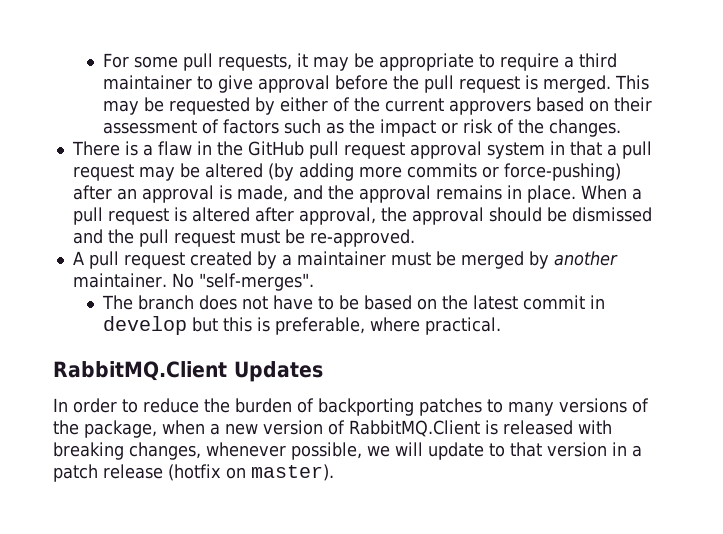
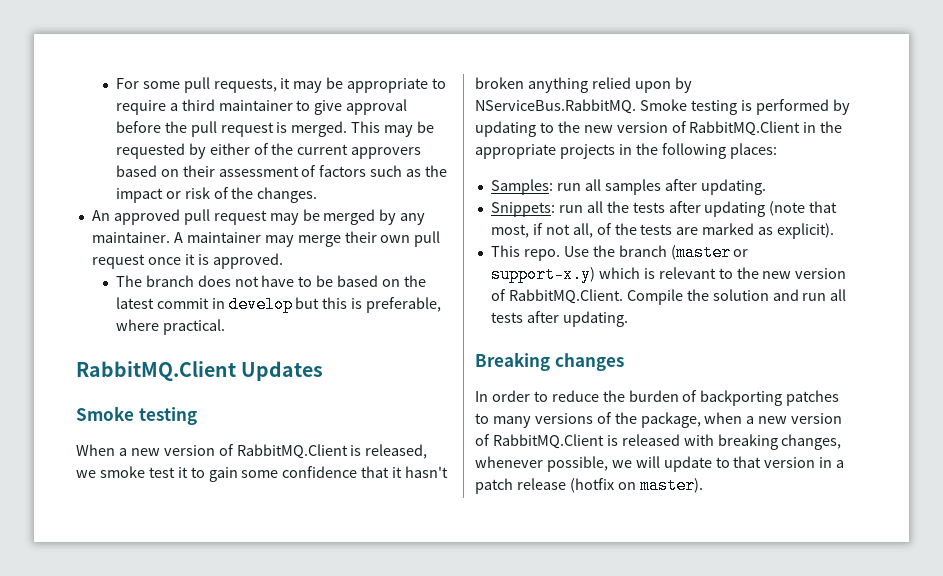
[71,141,652,159] [72,163,621,181] [72,185,642,203] [72,207,652,225] [72,229,415,247] [72,251,618,269] [72,273,314,291] There is a flaw in the GitHub pull request approval system in that a pull request may be altered (by adding more commits or force-pushing) after an approval is made, and the approval remains in place. When a pull request is altered after approval, the approval should be dismissed and the pull request must be re-approved. // A pull request created by a maintainer must be merged by another maintainer. No "self-merges". -> [91,209,426,225] [91,231,441,247] [91,253,283,269] An approved pull request may be merged by any maintainer. A maintainer may merge their own pull request once it is approved.
(323, 371) none -> [76,406,197,425] [76,444,428,459] [76,466,449,482] [475,77,692,93] [475,99,850,115] [475,121,843,137] [475,143,777,159] [490,179,766,195] [490,201,838,217] [490,223,835,239] [490,244,749,261] [490,266,847,283] [490,289,847,305] [490,311,628,327] [475,352,624,371] // Smoke testing // When a new version of RabbitMQ.Client is released, we smoke test it to gain some confidence that it hasn't broken anything relied upon by NServiceBus.RabbitMQ. Smoke testing is performed by updating to the new version of RabbitMQ.Client in the appropriate projects in the following places: // Samples: run all samples after updating. // Snippets: run all the tests after updating (note that most, if not all, of the tests are marked as explicit). // This repo. Use the branch (master or support-x.y) which is relevant to the new version of RabbitMQ.Client. Compile the solution and run all tests after updating. // Breaking changes

